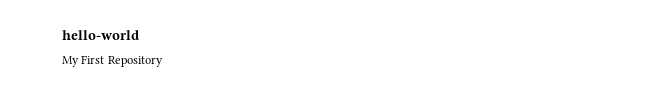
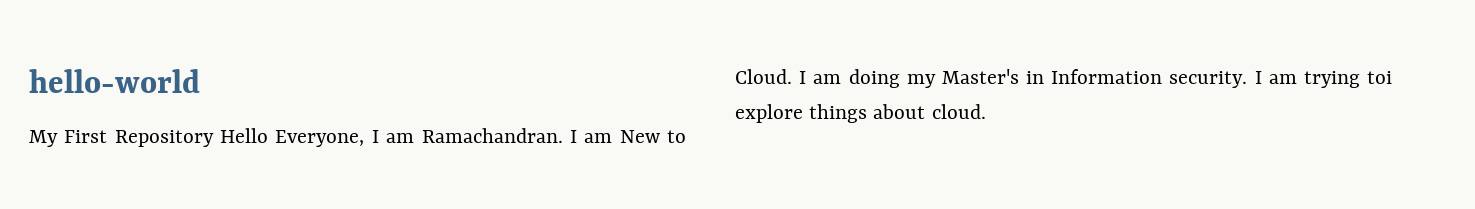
(163, 61) none -> [220,128,686,147] [735,69,1392,88] [735,104,986,123] Hello Everyone, I am Ramachandran. I am New to Cloud. I am doing my Master's in Information security. I am trying toi explore things about cloud.

